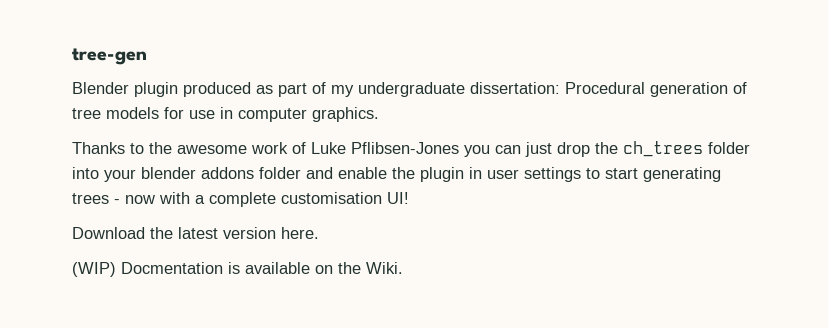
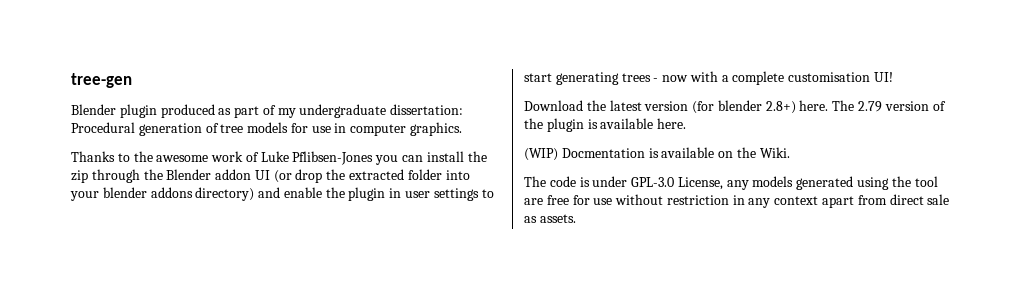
[525,142,552,157] just -> [426,151,487,162] [71,169,292,183] install the zip through the Blender addon UI (or
[623,141,703,157] ch_trees -> [349,169,405,180] extracted
[259,167,301,179] folder -> [195,187,255,201] directory)
(276, 233) none -> [692,100,946,114] [524,118,654,132] (for blender 2.8+) here. The 2.79 version of the plugin is available
(403, 268) none -> [524,176,938,190] [524,194,950,208] [524,214,576,223] // The code is under GPL-3.0 License, any models generated using the tool are free for use without restriction in any context apart from direct sale as assets.

